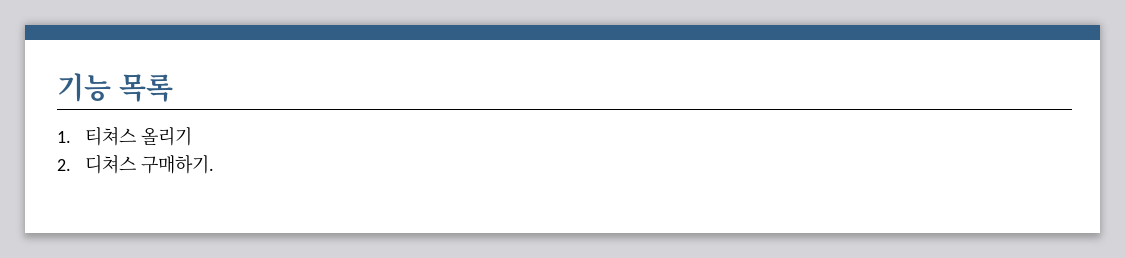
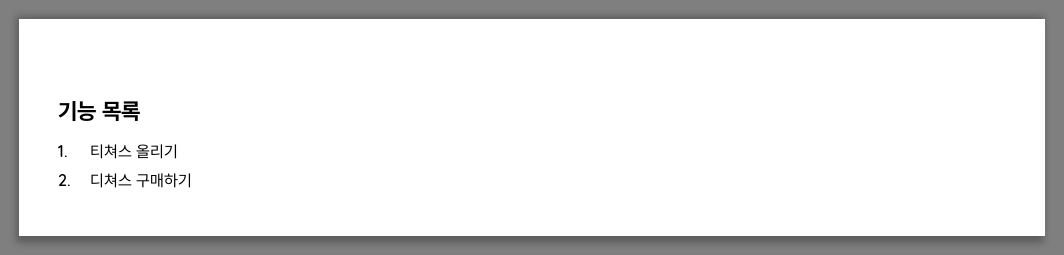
[140,155,214,174] 구매하기. -> [136,173,193,188] 구매하기

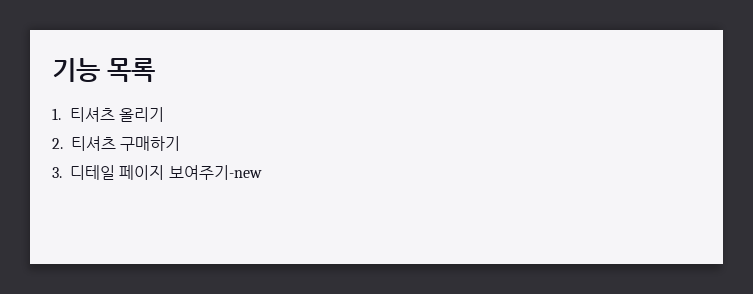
[89,144,132,159] 티쳐스 -> [70,107,116,122] 티셔츠
[89,173,132,188] 디쳐스 -> [71,136,116,151] 티셔츠
(193, 180) none -> [52,165,262,180] // 3. 디테일 페이지 보여주기-new

